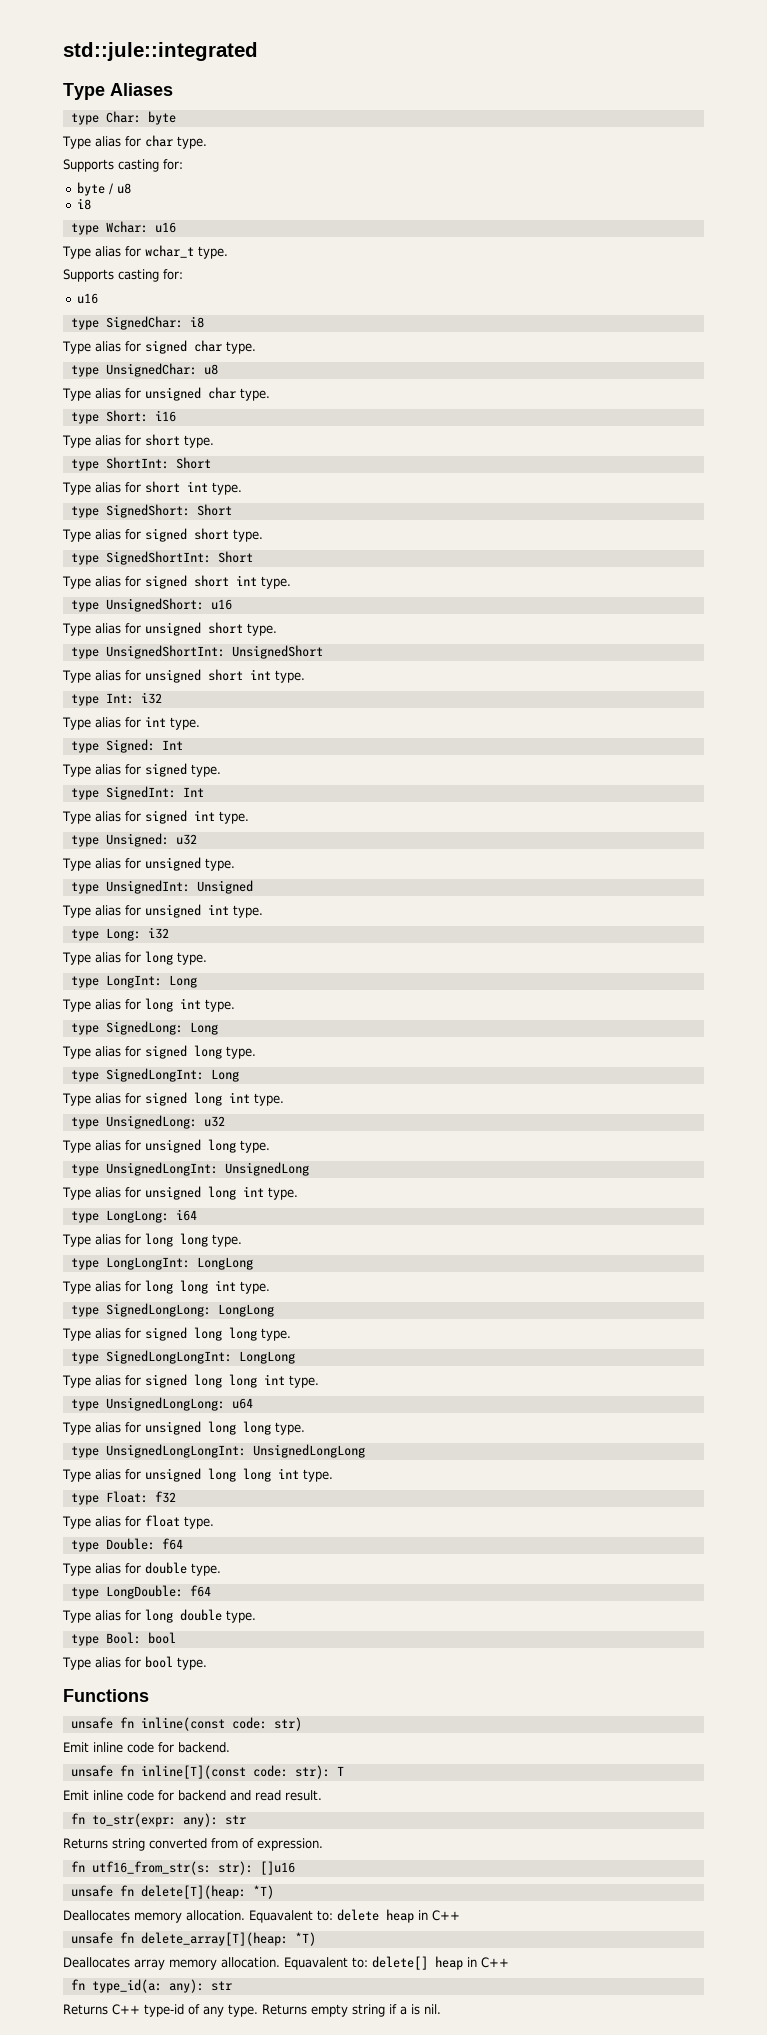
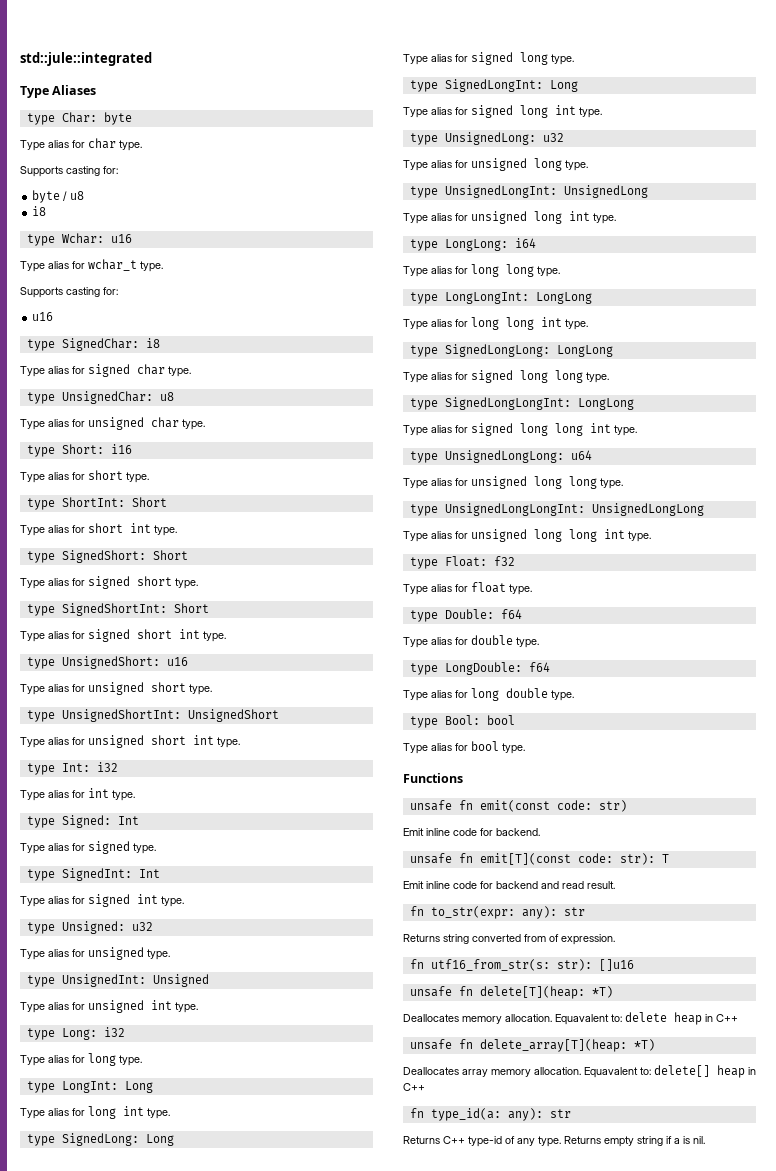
[140,1717,225,1731] inline(const -> [479,800,550,812] emit(const
[140,1765,246,1779] inline[T](const -> [479,853,571,865] emit[T](const

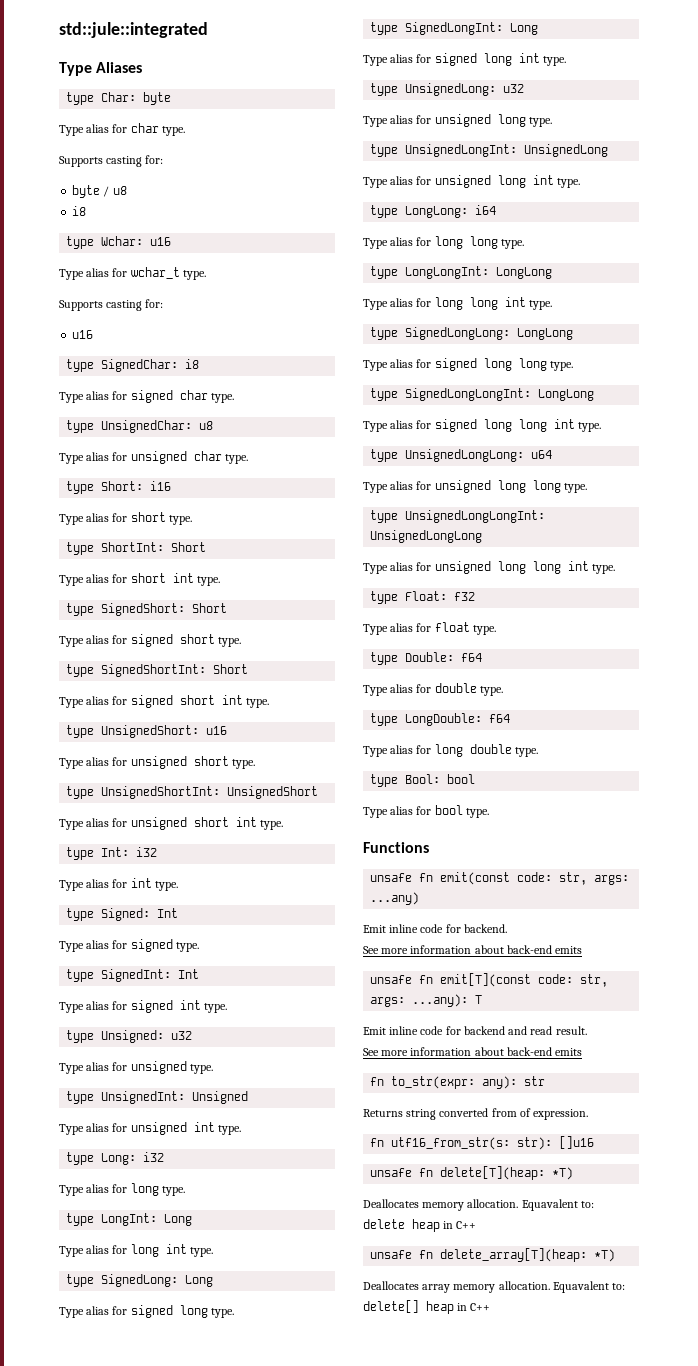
[598,800,627,812] str) -> [559,872,630,885] [370,892,420,905] str, args: ...any)
(540, 832) none -> [363,945,583,954] // See more information about back-end emits
[619,853,655,865] str): -> [580,974,609,987] [370,994,469,1007] str, args: ...any):
(615, 885) none -> [363,1047,583,1056] // See more information about back-end emits
[409,1108,571,1121] [403,1136,705,1147] // fn type_id(a: any): str // Returns C++ type-id of any type. Returns empty string if a is nil. -> (491, 1307) none

